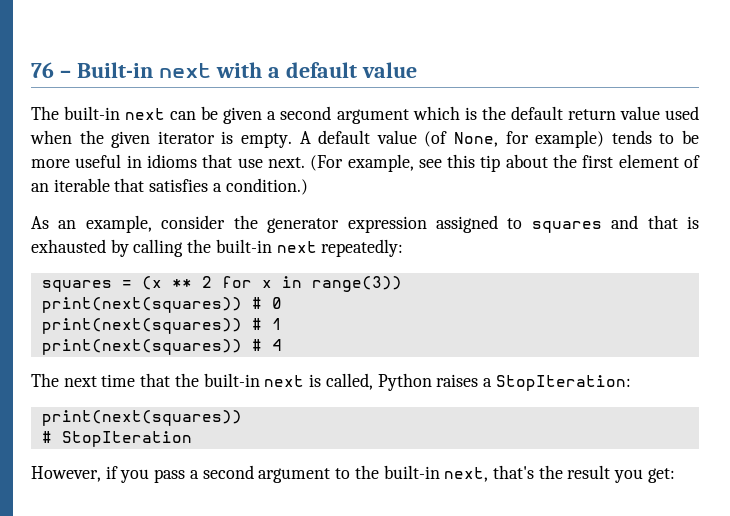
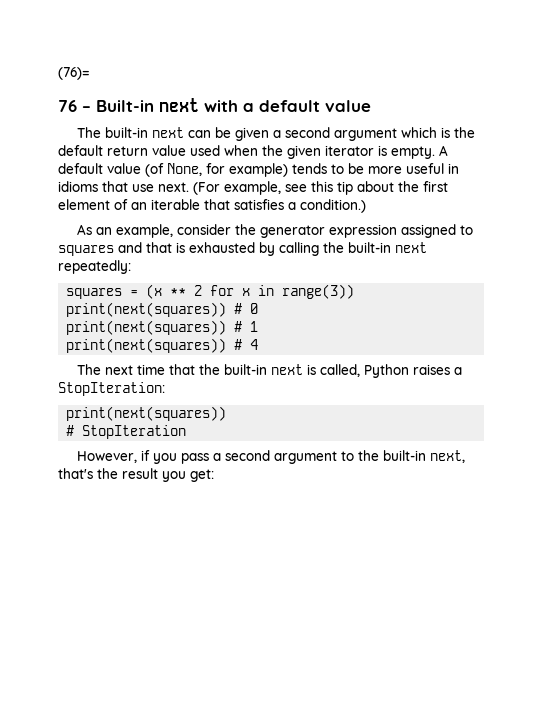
(31, 70) none -> [58,67,90,80] (76)= //

